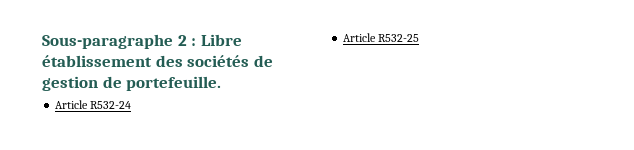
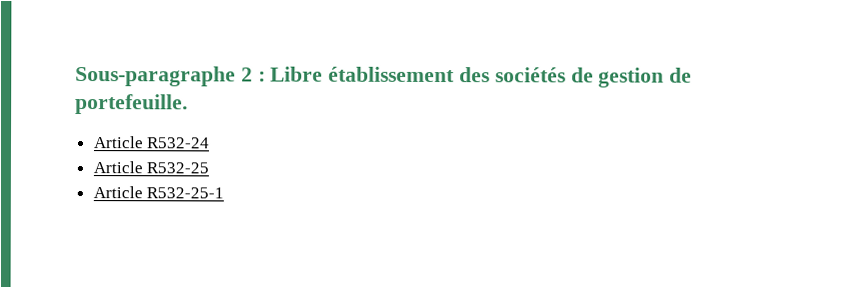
(420, 38) none -> [92,186,225,199] // Article R532-25-1

